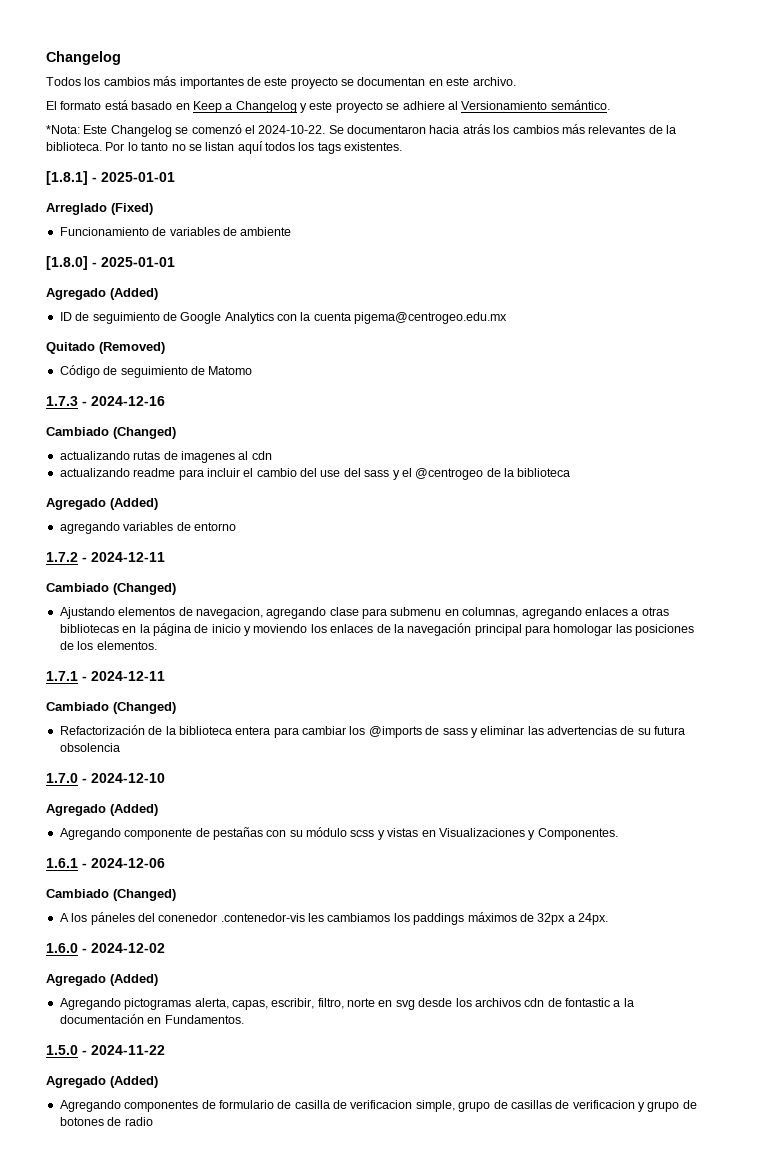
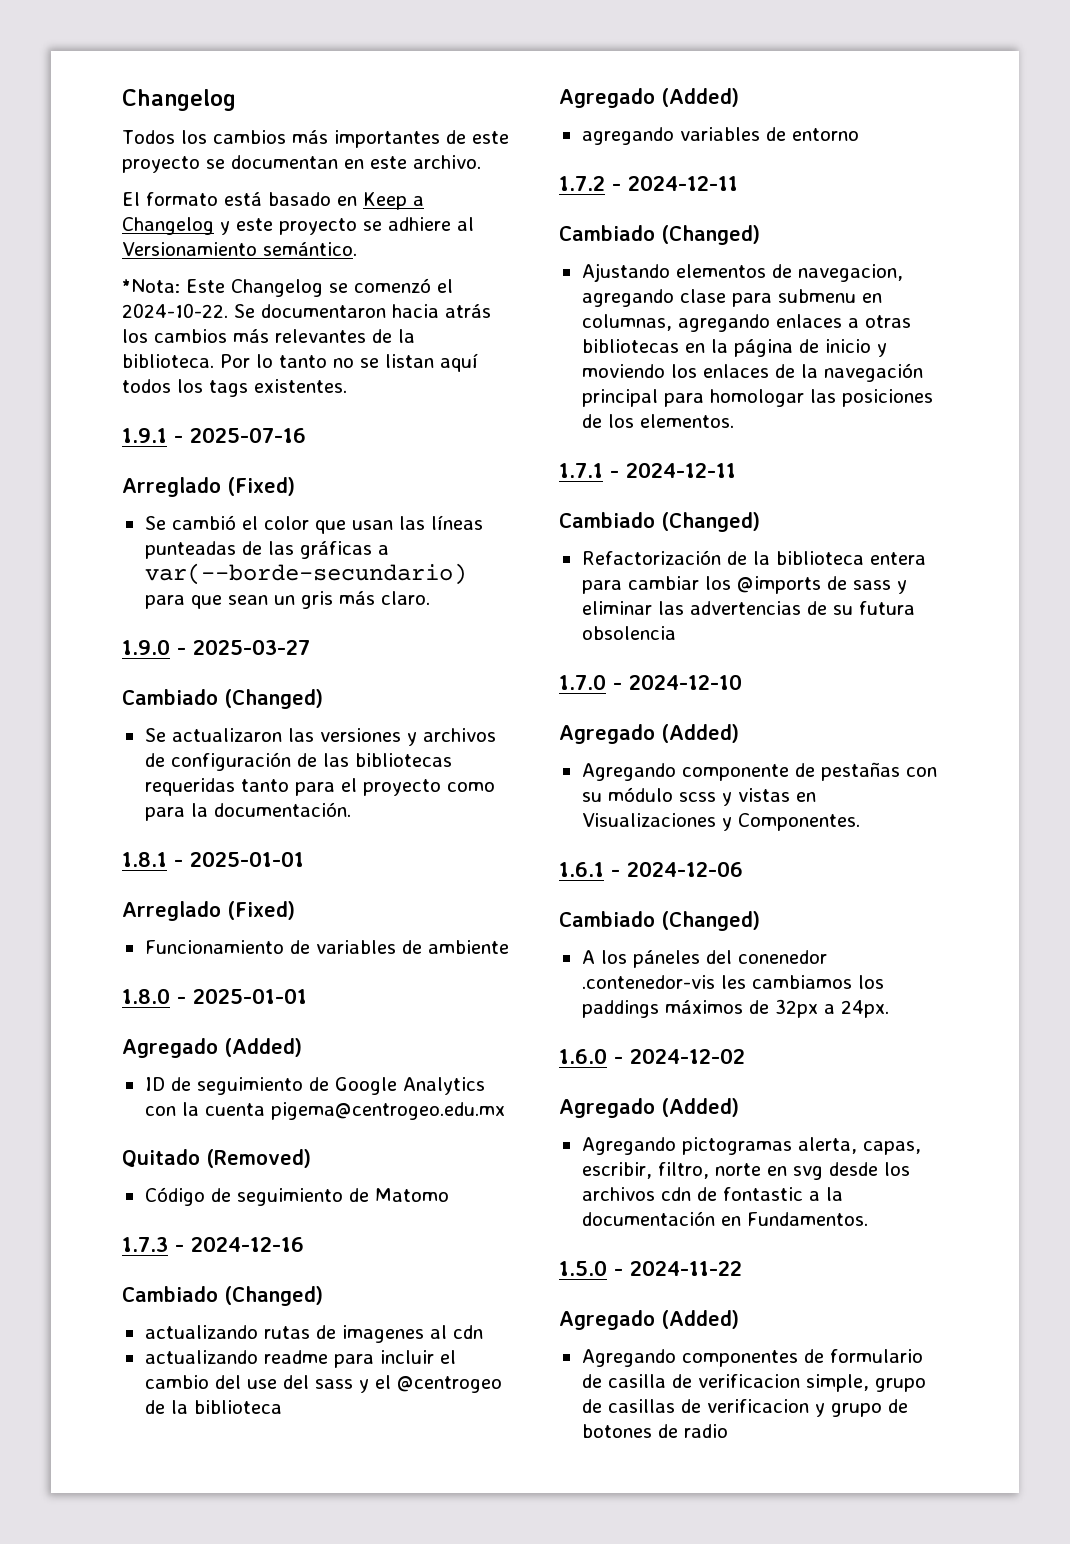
[46,171,88,185] [1.8.1] -> [122,427,306,443] [122,477,295,497] [144,515,483,534] [144,541,389,559] [144,563,467,585] [144,591,430,609] [122,639,310,655] [122,689,323,709] [144,728,496,746] [144,752,452,771] [144,778,495,796] [144,802,351,821] [122,852,167,867] 1.9.1 - 2025-07-16 // Arreglado (Fixed) // Se cambió el color que usan las líneas punteadas de las gráficas a var(--borde-secundario) para que sean un gris más claro. // 1.9.0 - 2025-03-27 // Cambiado (Changed) // Se actualizaron las versiones y archivos de configuración de las bibliotecas requeridas tanto para el proyecto como para la documentación. // 1.8.1
[46,256,88,270] [1.8.0] -> [122,988,170,1004] 1.8.0

